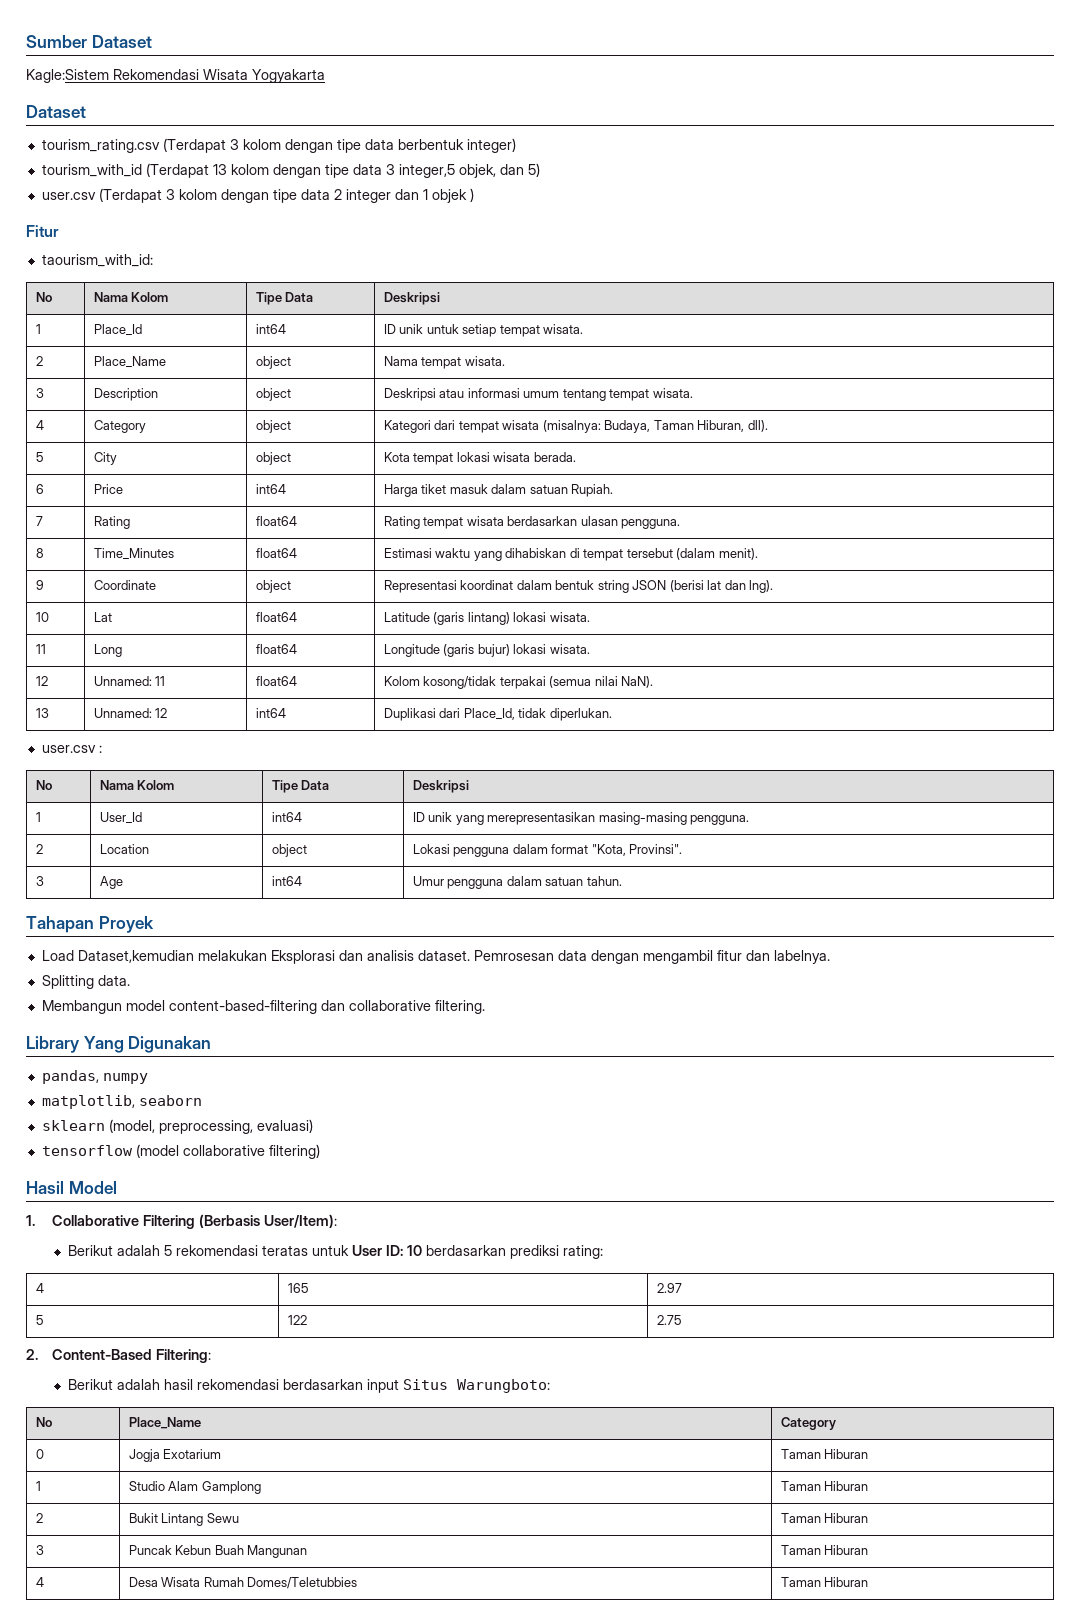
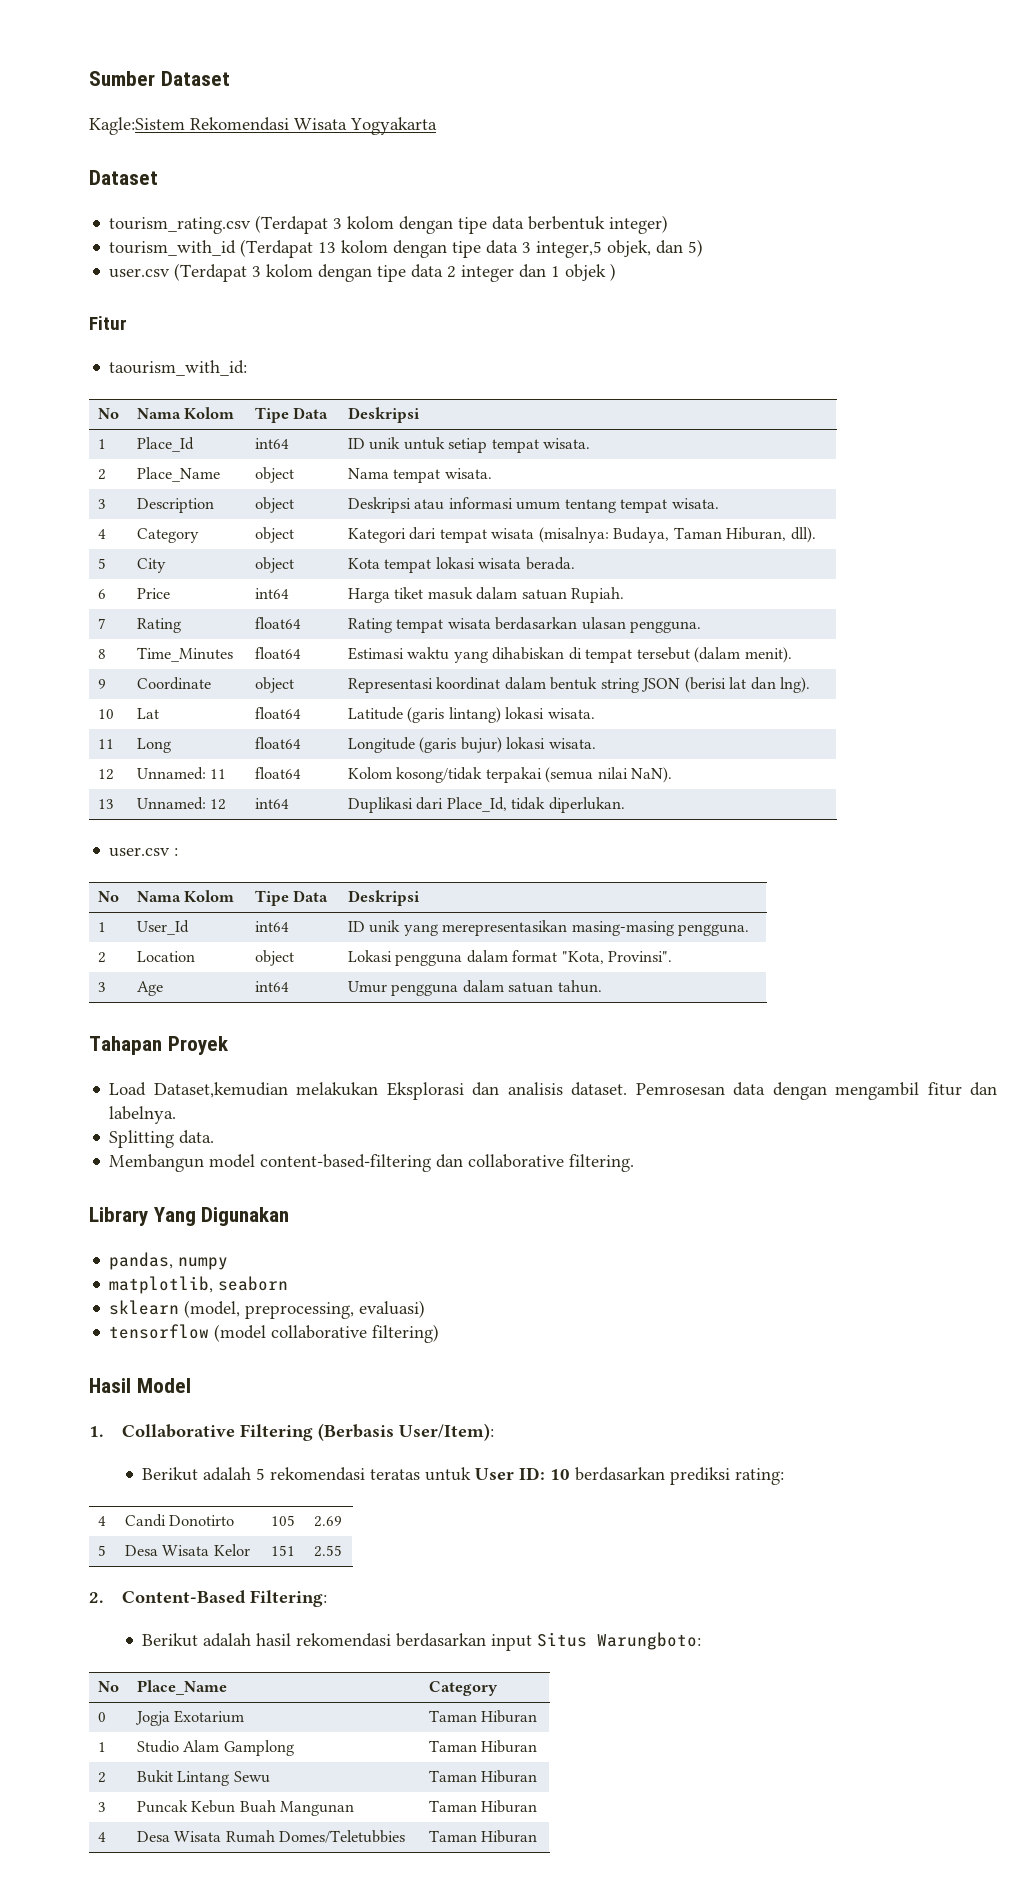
[287,1283,309,1293] [656,1283,682,1293] [35,1315,44,1325] [287,1315,307,1325] [656,1315,682,1325] 165 | 2.97 // 5 | 122 | 2.75 -> [124,1514,235,1527] [270,1515,295,1526] [313,1516,342,1527] [97,1545,106,1556] [124,1544,250,1556] [270,1545,295,1556] [313,1545,342,1557] Candi Donotirto | 105 | 2.69 // 5 | Desa Wisata Kelor | 151 | 2.55

